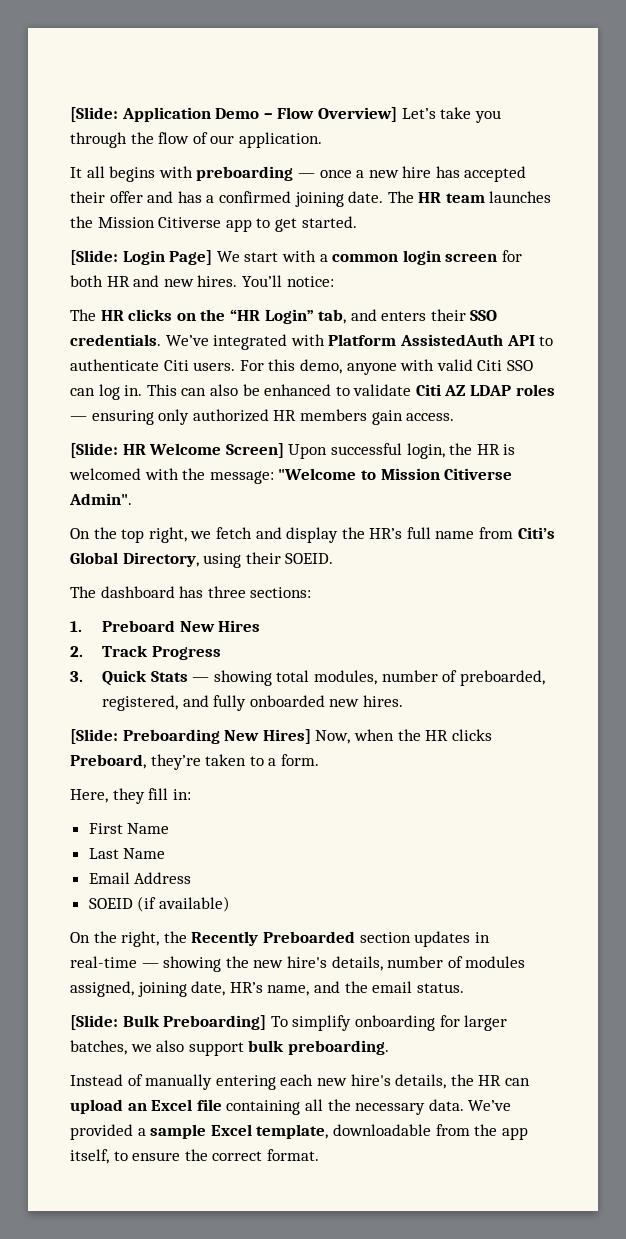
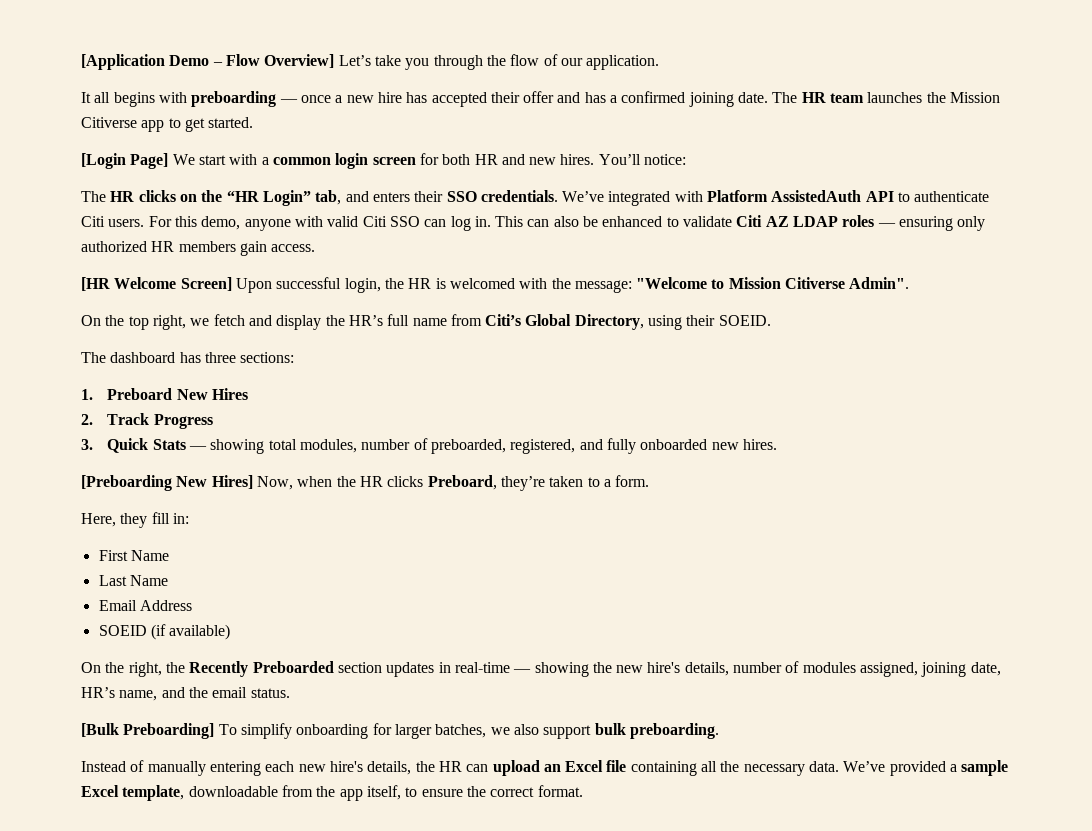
[70,107,211,122] [Slide: Application -> [81,54,165,70] [Application
[70,250,165,265] [Slide: Login -> [81,153,126,169] [Login
[70,443,146,458] [Slide: HR -> [81,277,110,291] [HR
[70,729,220,744] [Slide: Preboarding -> [81,475,172,491] [Preboarding
[70,1015,160,1030] [Slide: Bulk -> [81,723,119,737] [Bulk

